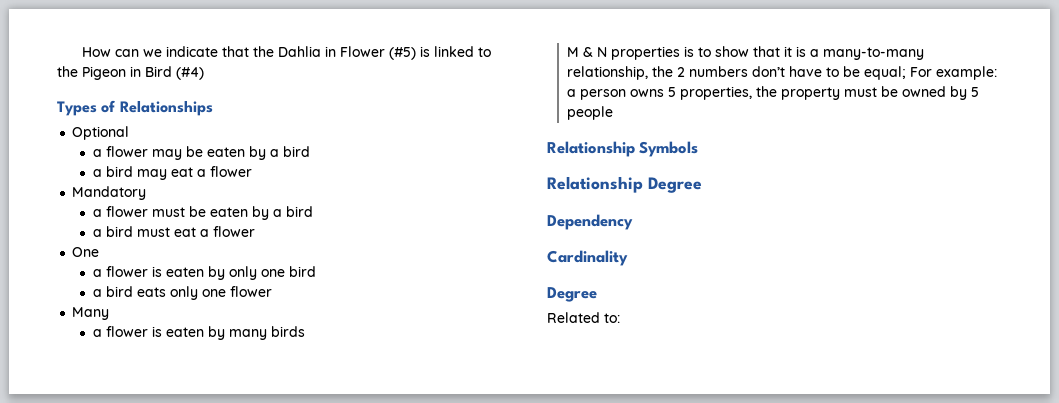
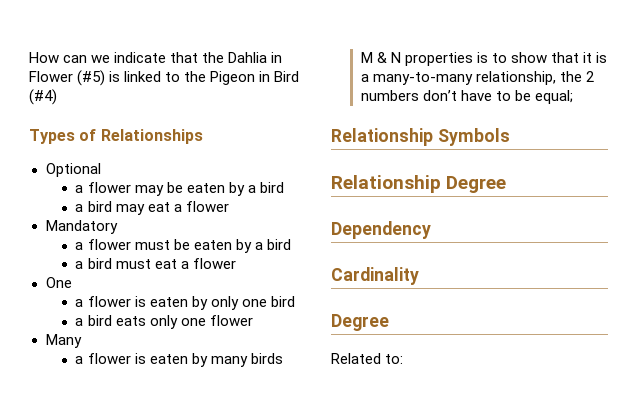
[910,66,998,80] [567,86,980,100] [567,106,614,120] For example: a person owns 5 properties, the property must be owned by 5 people -> (574, 97) none

